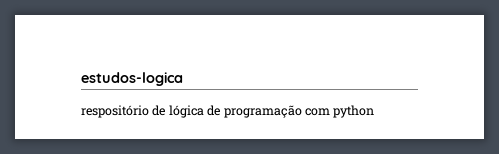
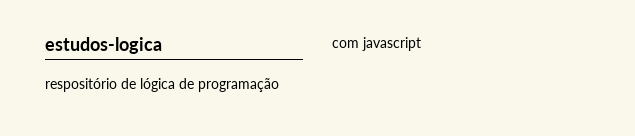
[333,105,375,118] python -> [362,37,421,51] javascript

